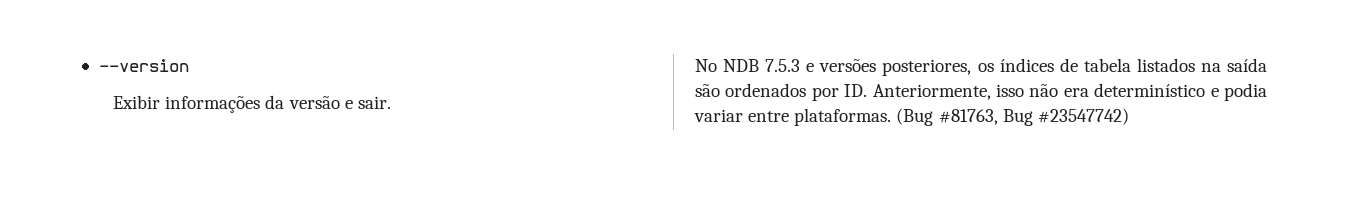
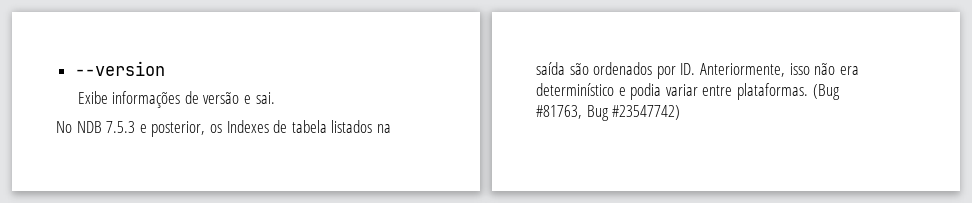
[113,95,285,113] Exibir informações da -> [77,91,199,108] Exibe informações de
[357,96,391,109] sair. -> [255,92,275,104] sai.
[819,58,1054,76] versões posteriores, os índices -> [151,120,269,137] posterior, os Indexes

